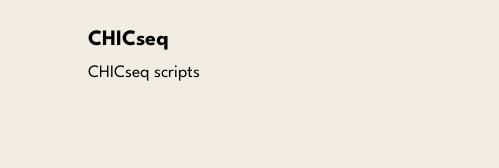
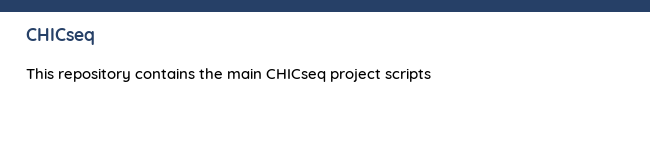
[88,65,149,81] CHICseq -> [26,68,382,82] This repository contains the main CHICseq project

